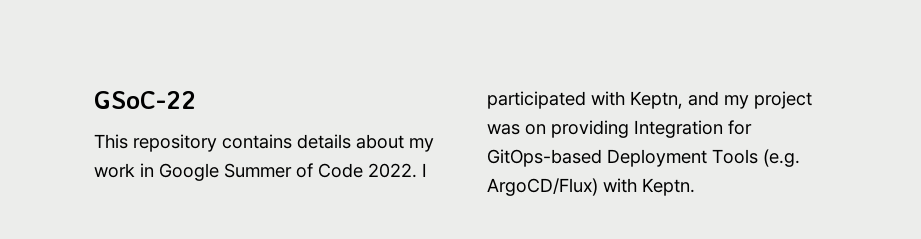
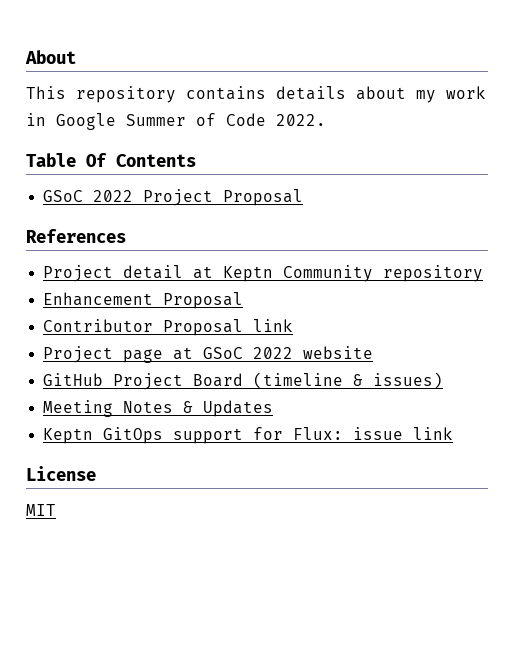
[94,91,196,109] GSoC-22 -> [25,50,76,64] About
[422,163,427,177] [487,91,812,109] [487,120,752,138] [487,149,800,167] [487,178,695,196] I participated with Keptn, and my project was on providing Integration for GitOps-based Deployment Tools (e.g. ArgoCD/Flux) with Keptn. -> [26,153,196,167] [43,189,304,206] [26,229,126,243] [43,265,484,282] [43,292,244,309] [43,319,294,336] [43,346,374,363] [43,372,444,390] [43,400,274,417] [43,427,454,444] [26,466,96,481] [26,504,56,516] // Table Of Contents // GSoC 2022 Project Proposal // References // Project detail at Keptn Community repository // Enhancement Proposal // Contributor Proposal link // Project page at GSoC 2022 website // GitHub Project Board (timeline & issues) // Meeting Notes & Updates // Keptn GitOps support for Flux: issue link // License // MIT

